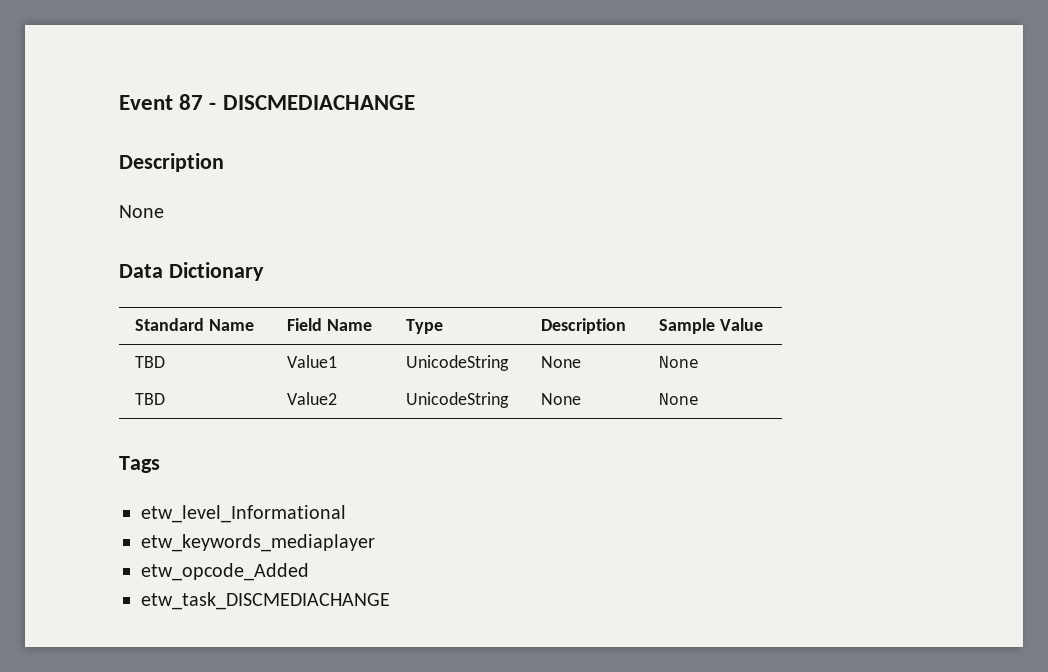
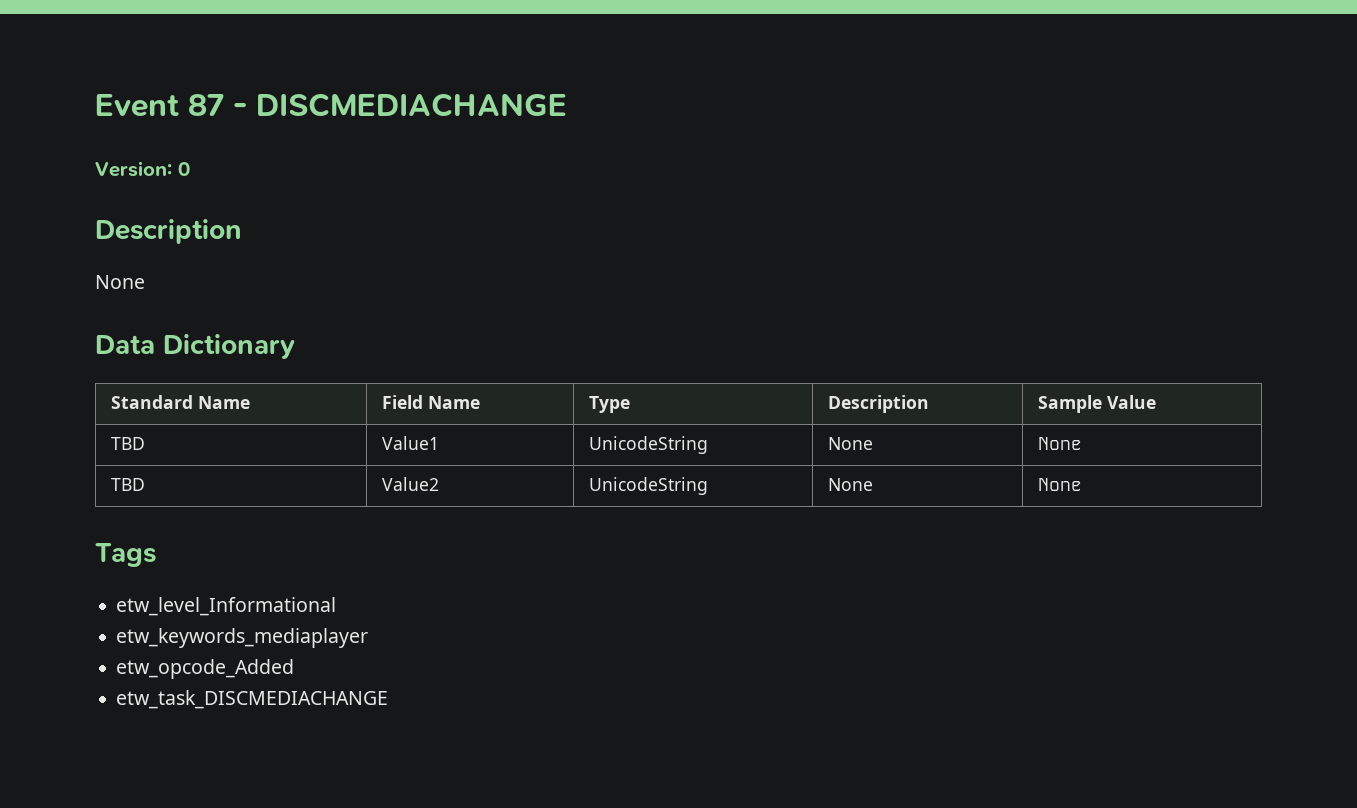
(415, 102) none -> [95,161,190,177] // Version: 0

